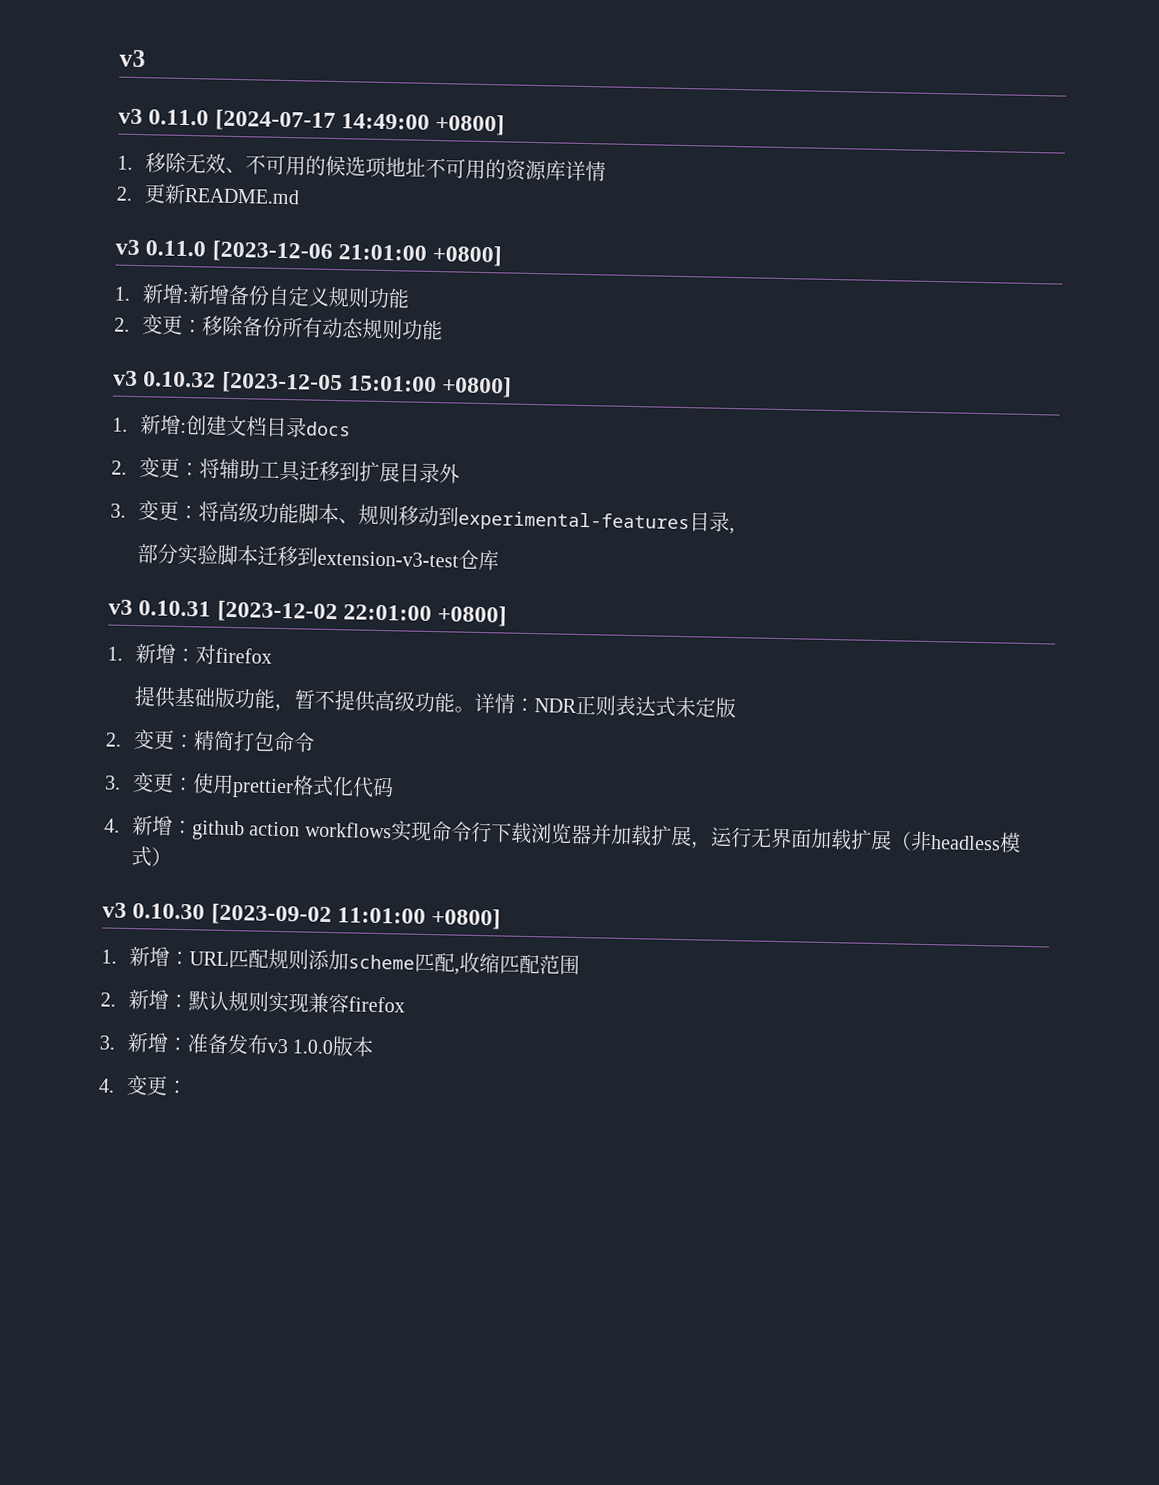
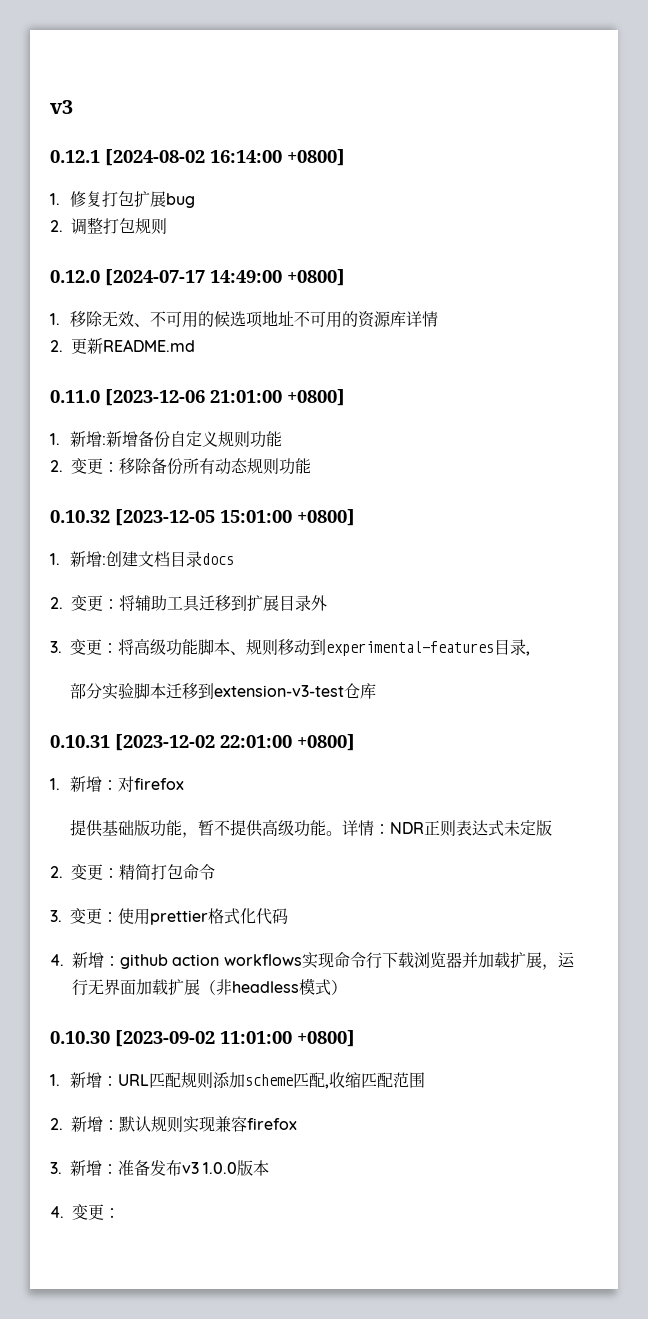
[118,108,210,126] v3 0.11.0 -> [50,149,345,166] [50,191,196,208] [50,217,167,235] [50,270,100,283] 0.12.1 [2024-08-02 16:14:00 +0800] // 1.修复打包扩展bug // 2.调整打包规则 // 0.12.0
[115,239,140,256] v3 -> (195, 345) none
[113,370,138,387] v3 -> (311, 466) none
[108,599,133,616] v3 -> (377, 691) none
[102,902,127,918] v3 -> (347, 987) none

